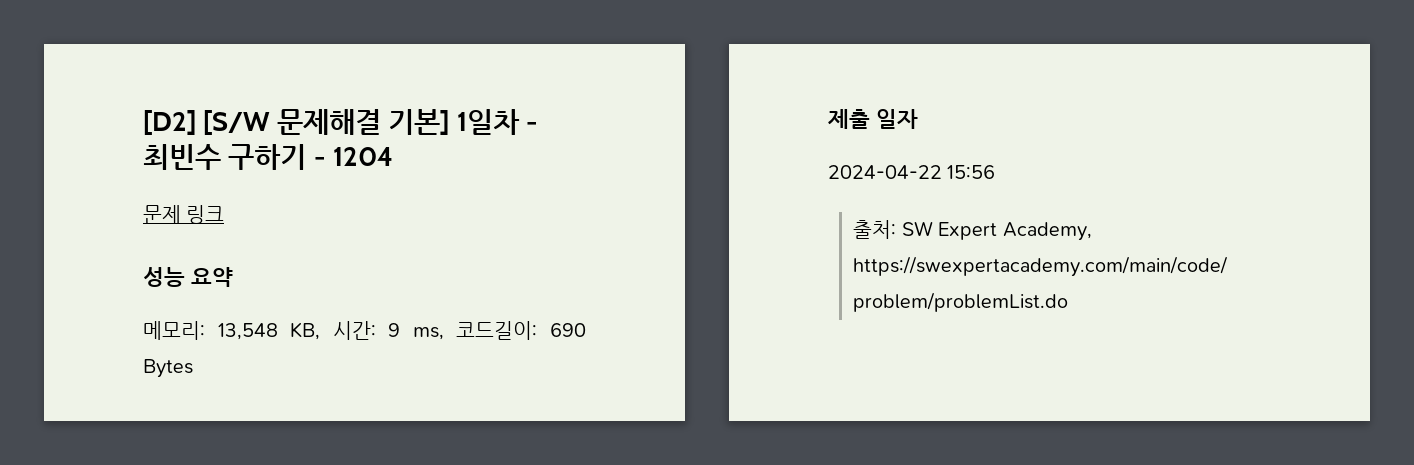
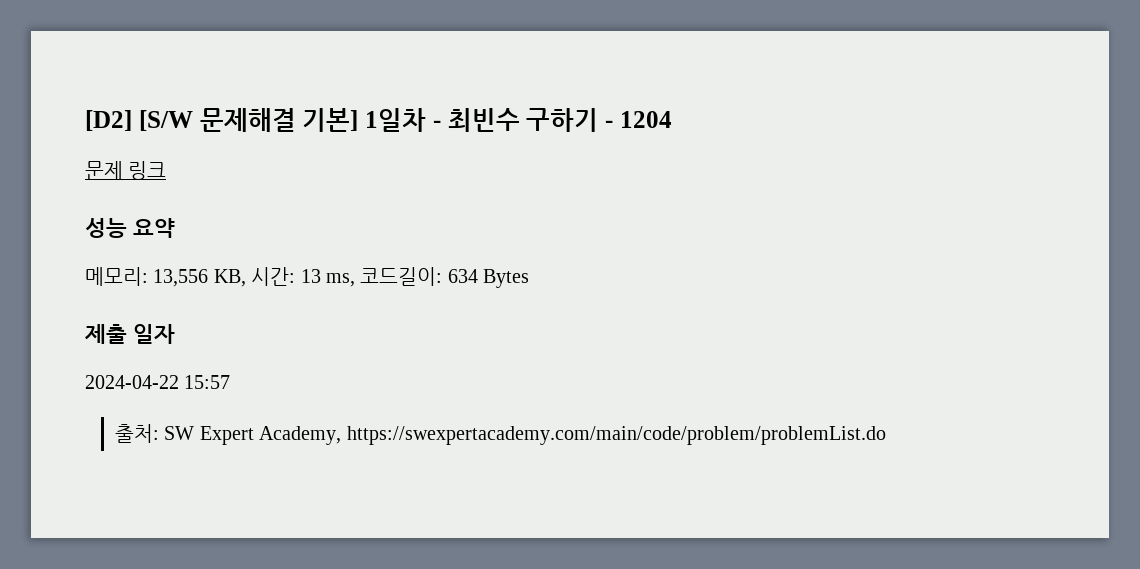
[217,323,278,340] 13,548 -> [153,269,209,287] 13,556
[388,323,401,337] 9 -> [300,269,321,283] 13
[549,323,586,337] 690 -> [447,269,478,283] 634
[947,165,996,179] 15:56 -> [184,375,231,389] 15:57

